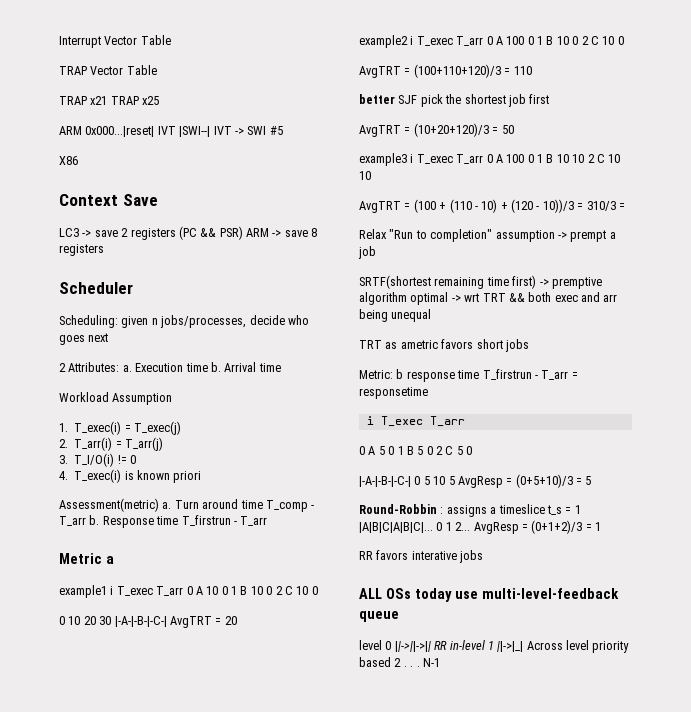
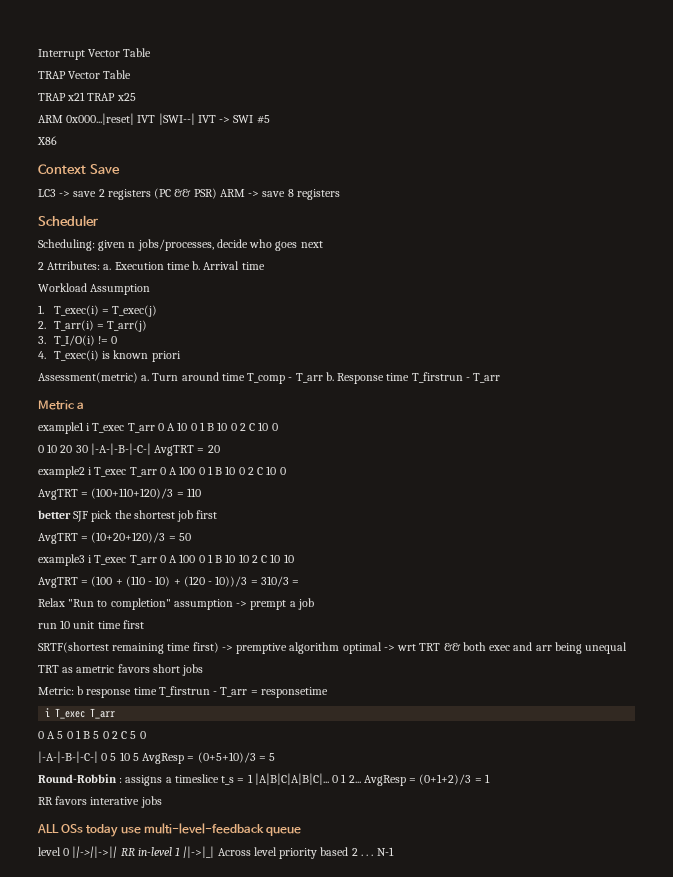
(376, 252) none -> [38,620,144,629] // run 10 unit time first

